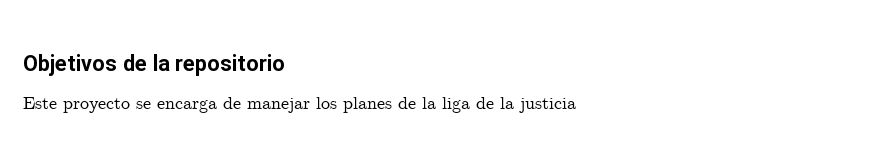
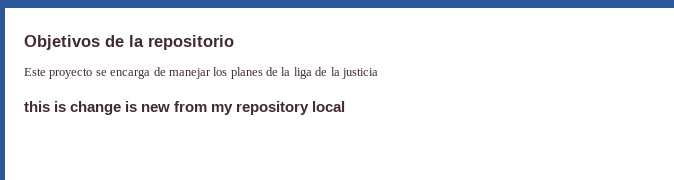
(576, 105) none -> [24,101,346,115] // this is change is new from my repository local

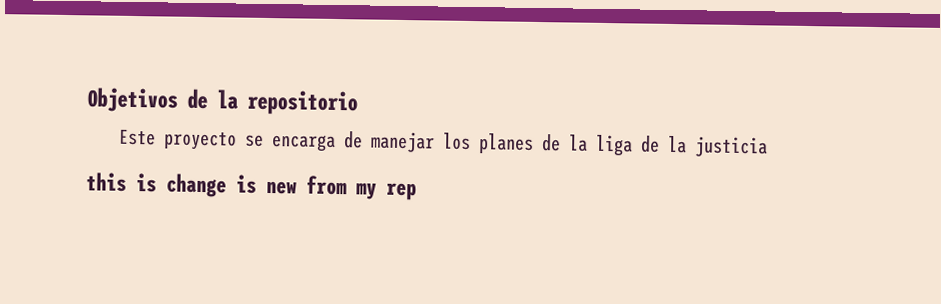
[236,101,346,115] repository local -> [386,182,417,201] rep

